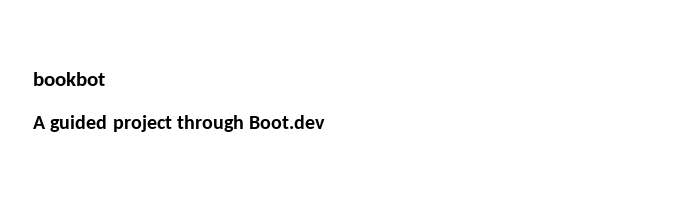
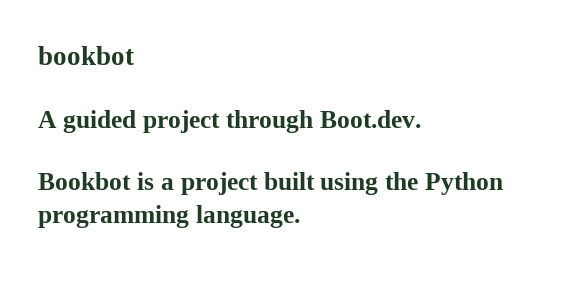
[249,115,326,129] Boot.dev -> [319,110,421,128] [38,172,504,195] [38,205,300,228] Boot.dev. // Bookbot is a project built using the Python programming language.

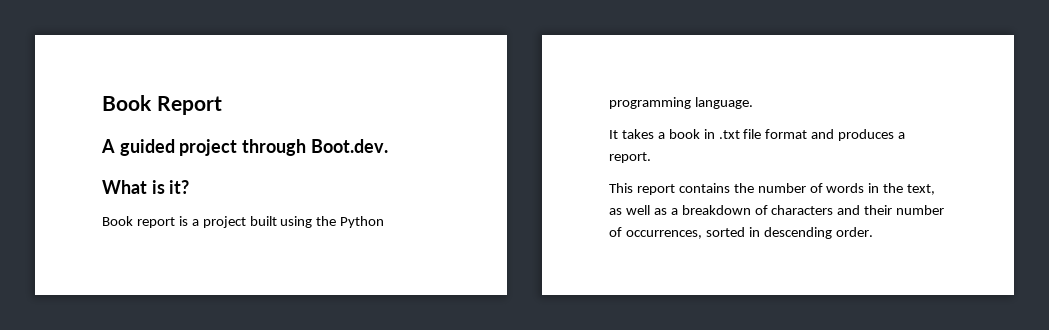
[38,46,134,65] bookbot -> [102,95,222,115] Book Report
[38,172,131,190] Bookbot -> [102,180,190,194] [102,216,175,228] What is it? // Book report
(300, 216) none -> [609,129,906,141] [609,152,651,163] [609,183,936,195] [609,205,945,215] [609,227,873,239] // It takes a book in .txt file format and produces a report. // This report contains the number of words in the text, as well as a breakdown of characters and their number of occurrences, sorted in descending order.

